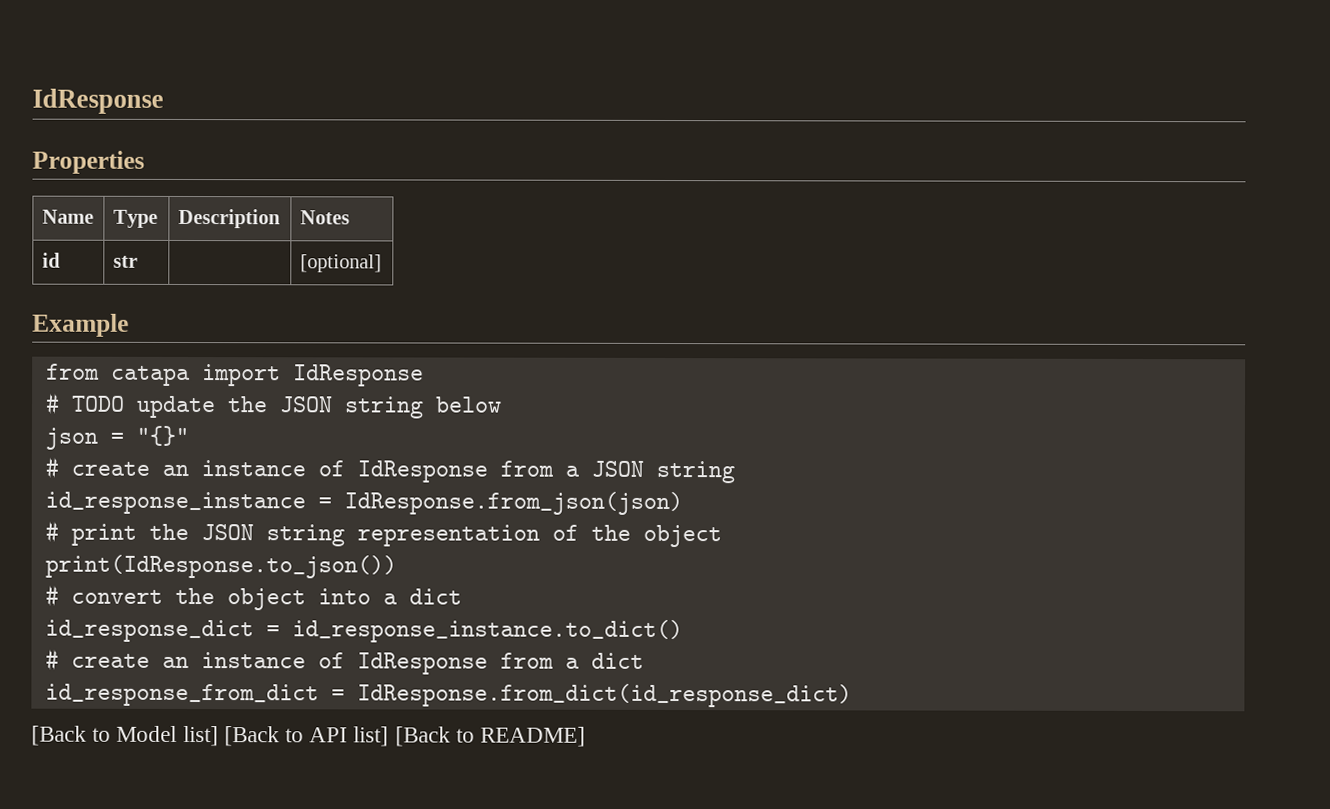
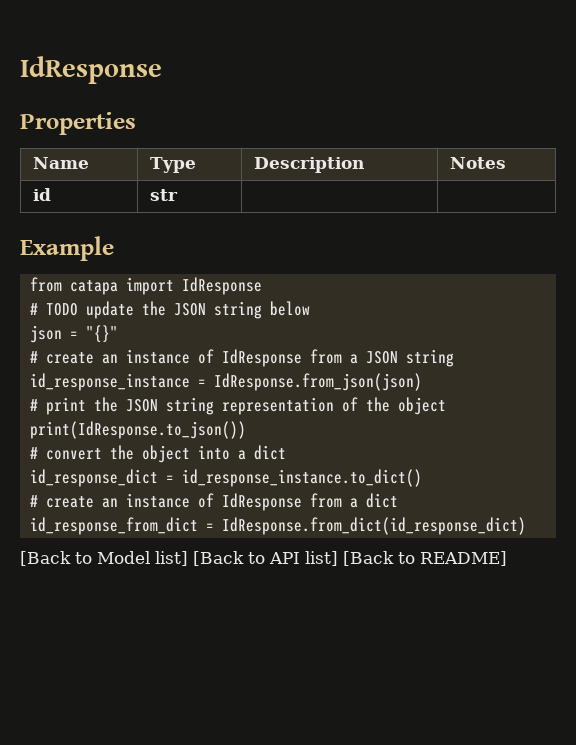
[299,254,382,273] [optional] -> (178, 195) none

